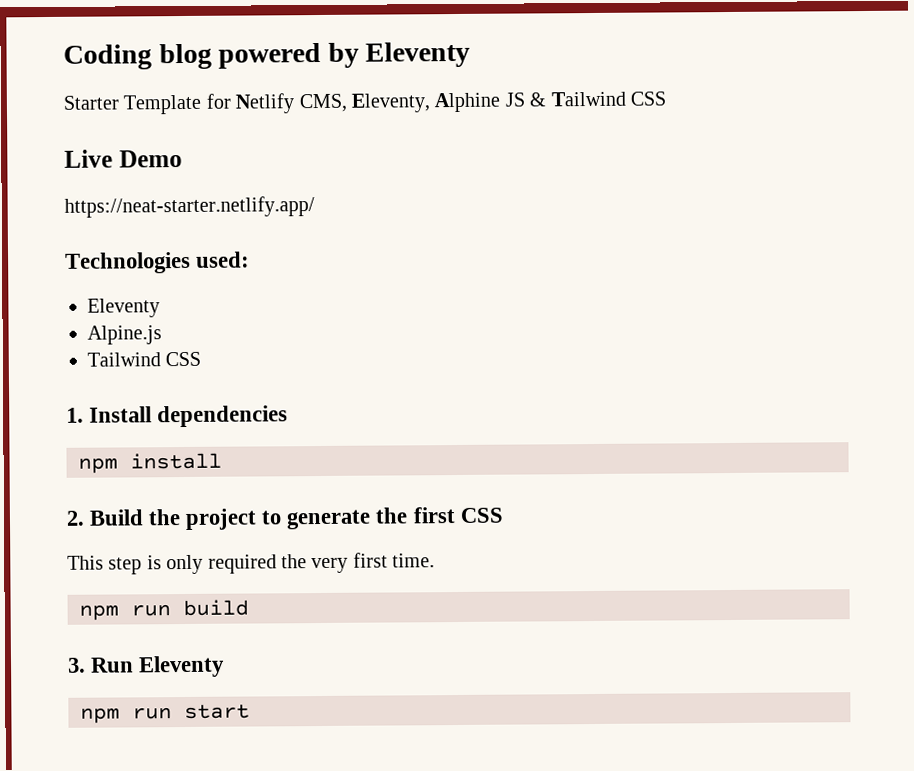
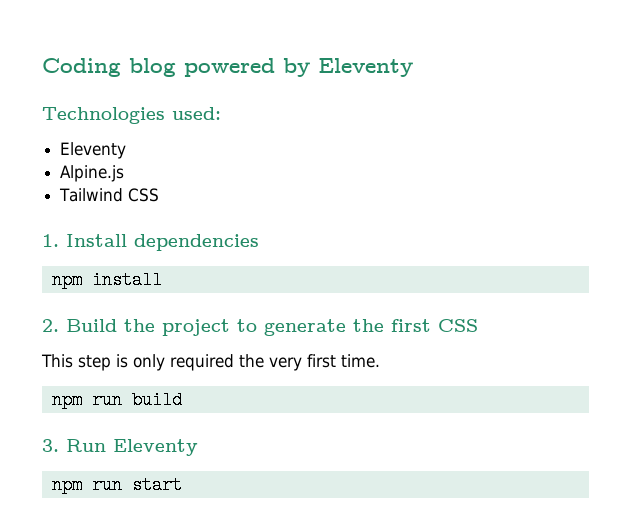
[63,91,666,115] [64,149,183,168] [64,196,315,218] // Starter Template for Netlify CMS, Eleventy, Alphine JS & Tailwind CSS // Live Demo // https://neat-starter.netlify.app/ -> (413, 67) none

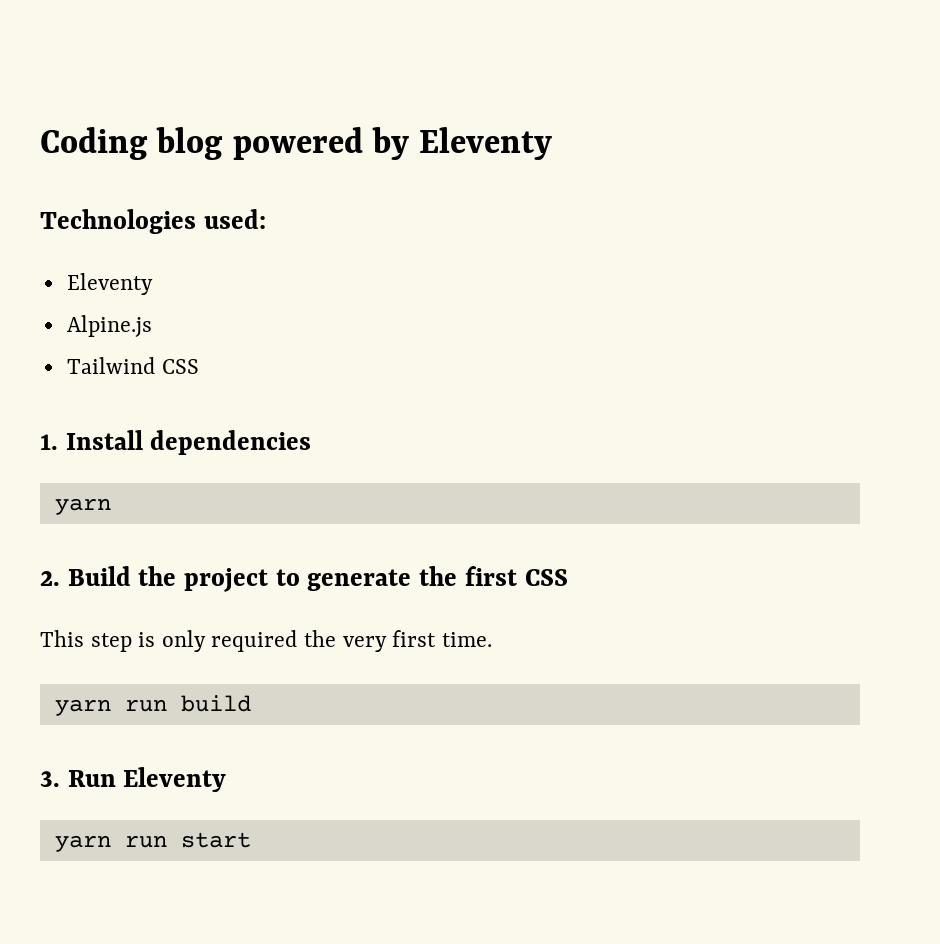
[51,271,162,289] npm install -> [54,498,111,515] yarn
[51,391,82,409] npm -> [54,699,111,716] yarn
[51,476,82,494] npm -> [54,835,111,852] yarn

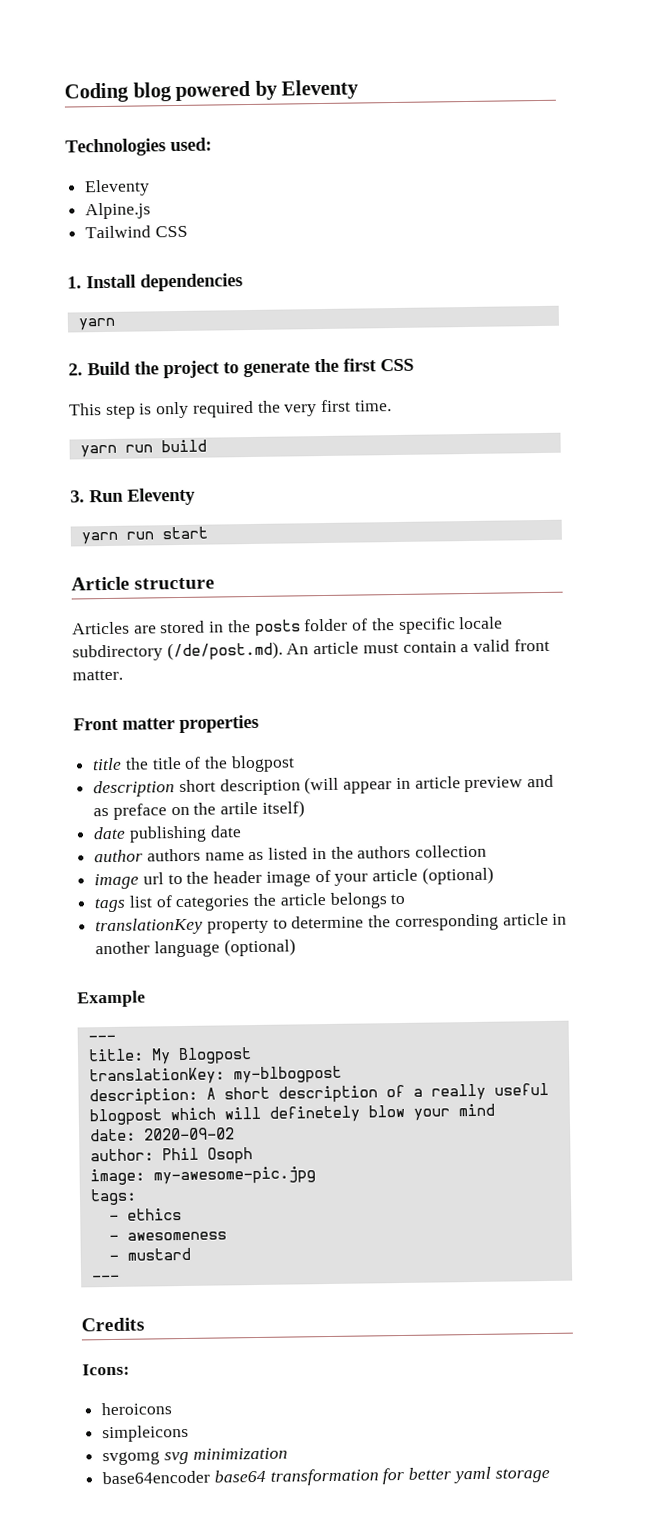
(251, 840) none -> [71,576,216,591] [72,616,504,636] [72,638,550,662] [72,669,123,681] [73,714,259,734] [92,755,295,773] [93,774,555,798] [93,800,305,820] [93,825,242,843] [94,844,488,863] [94,866,494,890] [94,892,406,913] [95,912,568,936] [95,938,296,958] [77,990,146,1008] [87,1034,116,1042] [87,1047,252,1065] [88,1065,342,1086] [88,1082,549,1106] [88,1103,495,1126] [89,1127,235,1142] [89,1147,253,1164] [89,1166,316,1186] [89,1188,137,1206] [108,1208,182,1222] [108,1231,227,1242] [108,1247,191,1262] [91,1274,120,1282] [81,1317,145,1332] [82,1363,130,1376] [101,1402,173,1416] [102,1424,190,1443] [102,1447,288,1466] [102,1466,550,1486] // Article structure // Articles are stored in the posts folder of the specific locale subdirectory (/de/post.md). An article must contain a valid front matter. // Front matter properties // title the title of the blogpost // description short description (will appear in article preview and as preface on the artile itself) // date publishing date // author authors name as listed in the authors collection // image url to the header image of your article (optional) // tags list of categories the article belongs to // translationKey property to determine the corresponding article in another language (optional) // Example // --- // title: My Blogpost // translationKey: my-blbogpost // description: A short description of a really useful blogpost which will definetely blow your mind // date: 2020-09-02 // author: Phil Osoph // image: my-awesome-pic.jpg // tags: // - ethics // - awesomeness // - mustard // --- // Credits // Icons: // heroicons // simpleicons // svgomg svg minimization // base64encoder base64 transformation for better yaml storage

